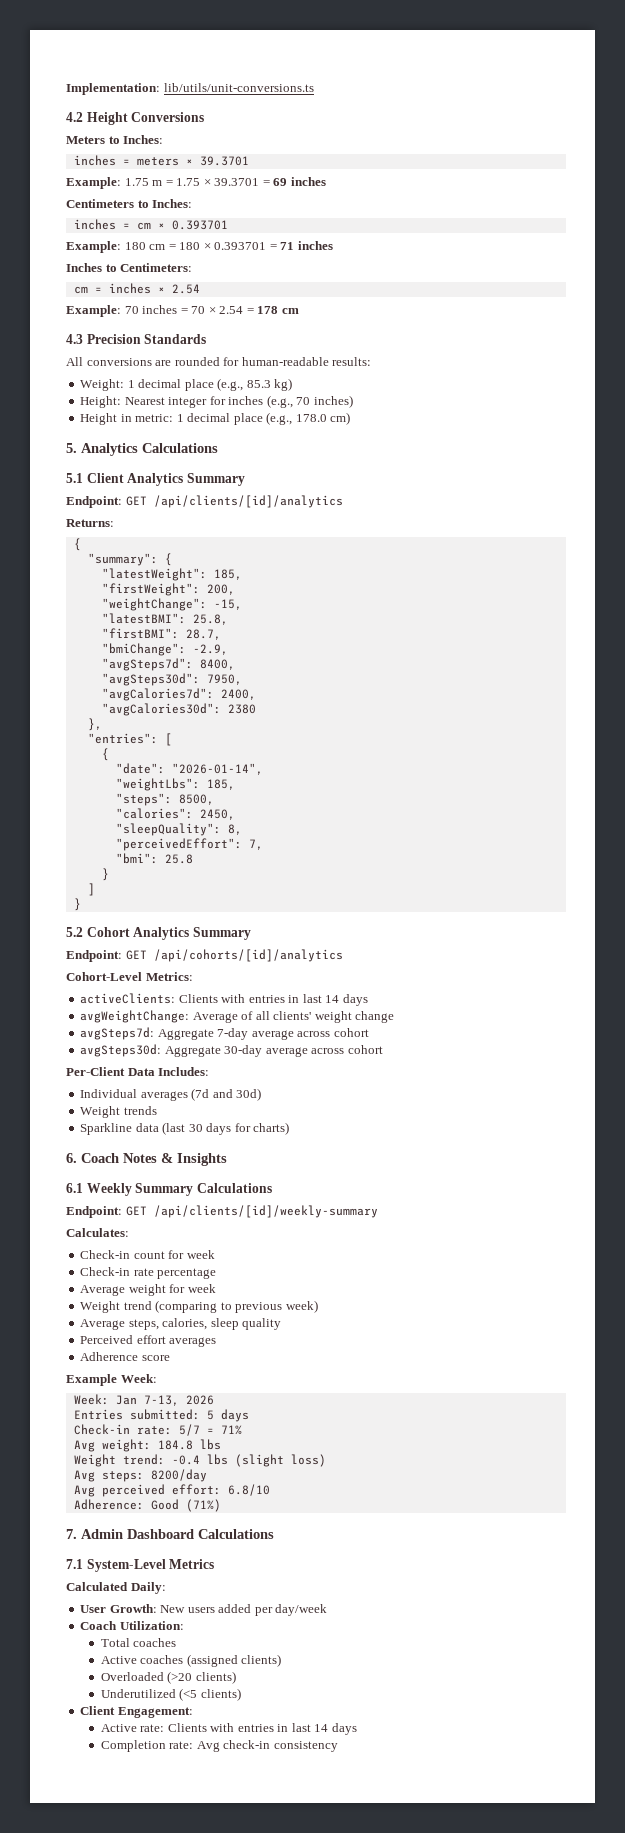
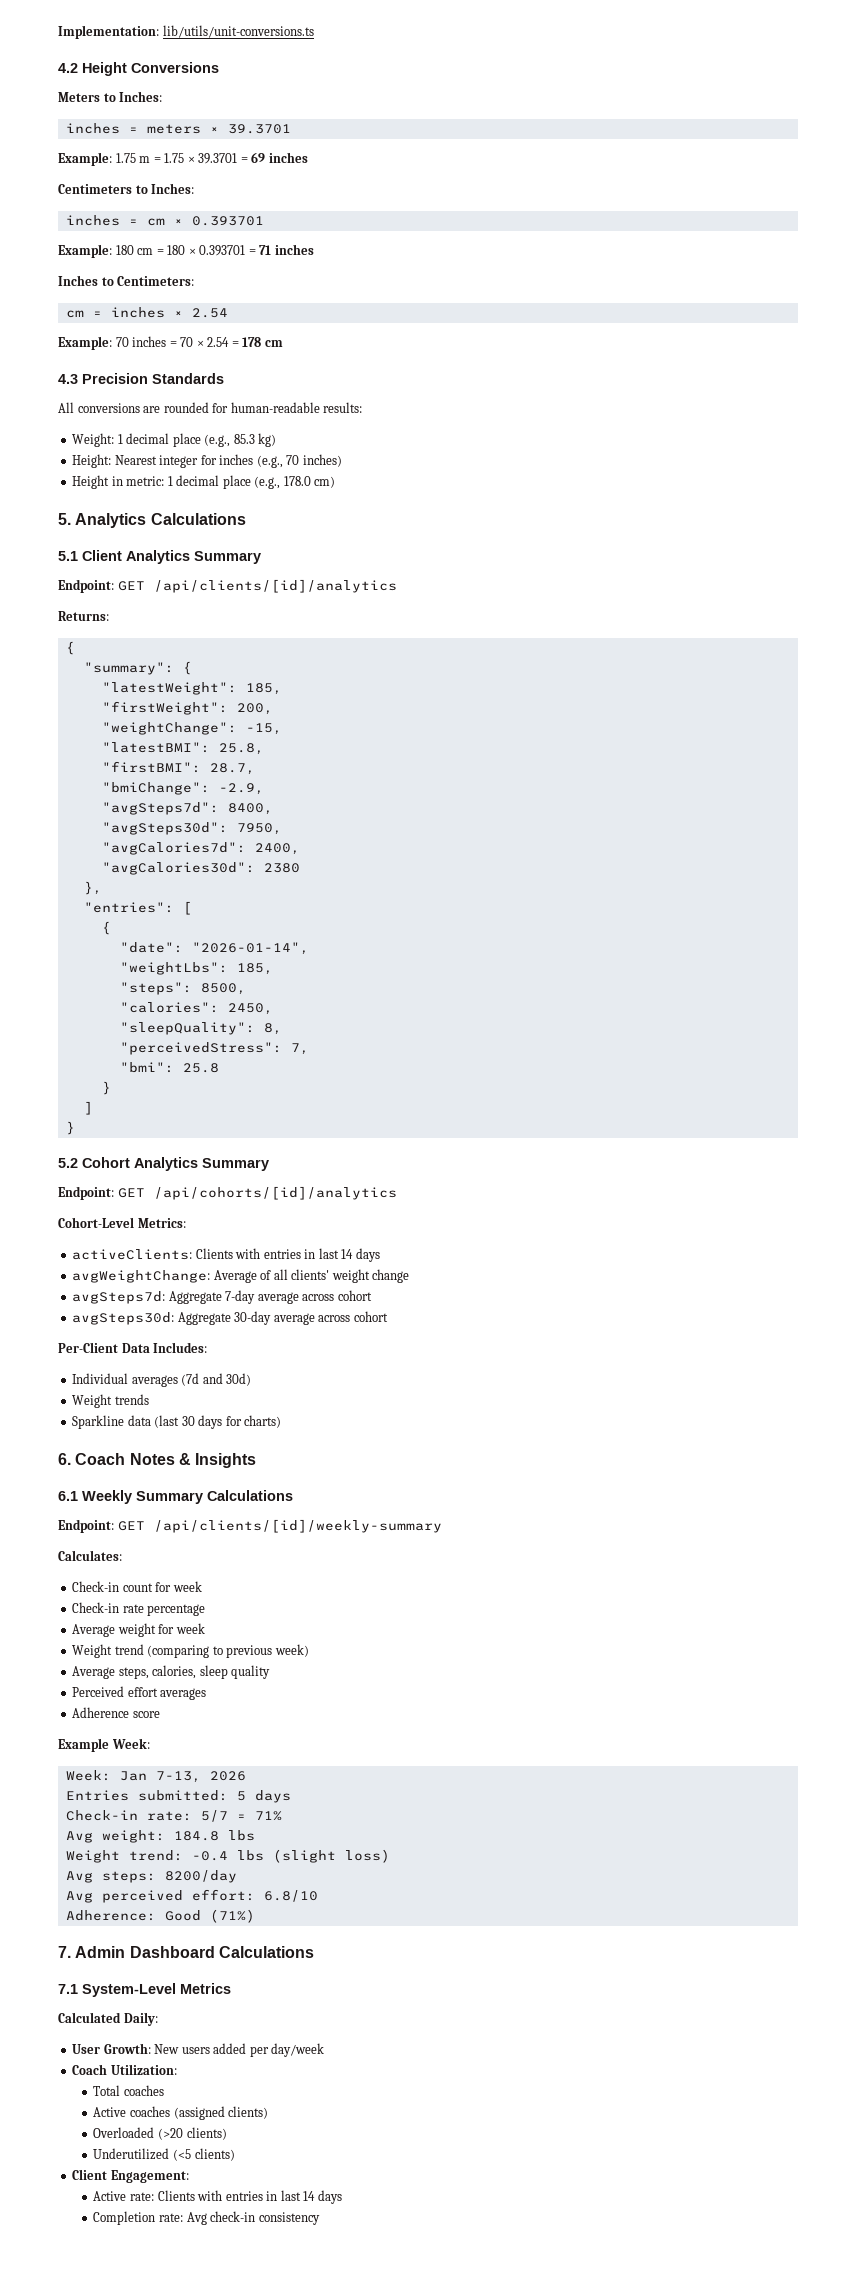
[115,838,242,851] "perceivedEffort": -> [119,1042,282,1055] "perceivedStress":

